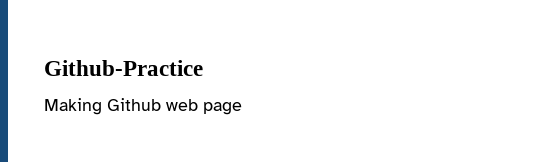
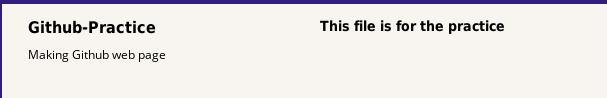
(242, 108) none -> [320,20,505,34] // This file is for the practice

